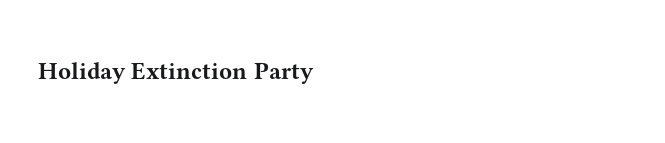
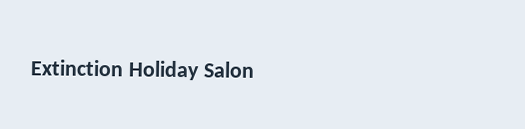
[38,62,314,84] Holiday Extinction Party -> [30,59,255,81] Extinction Holiday Salon

